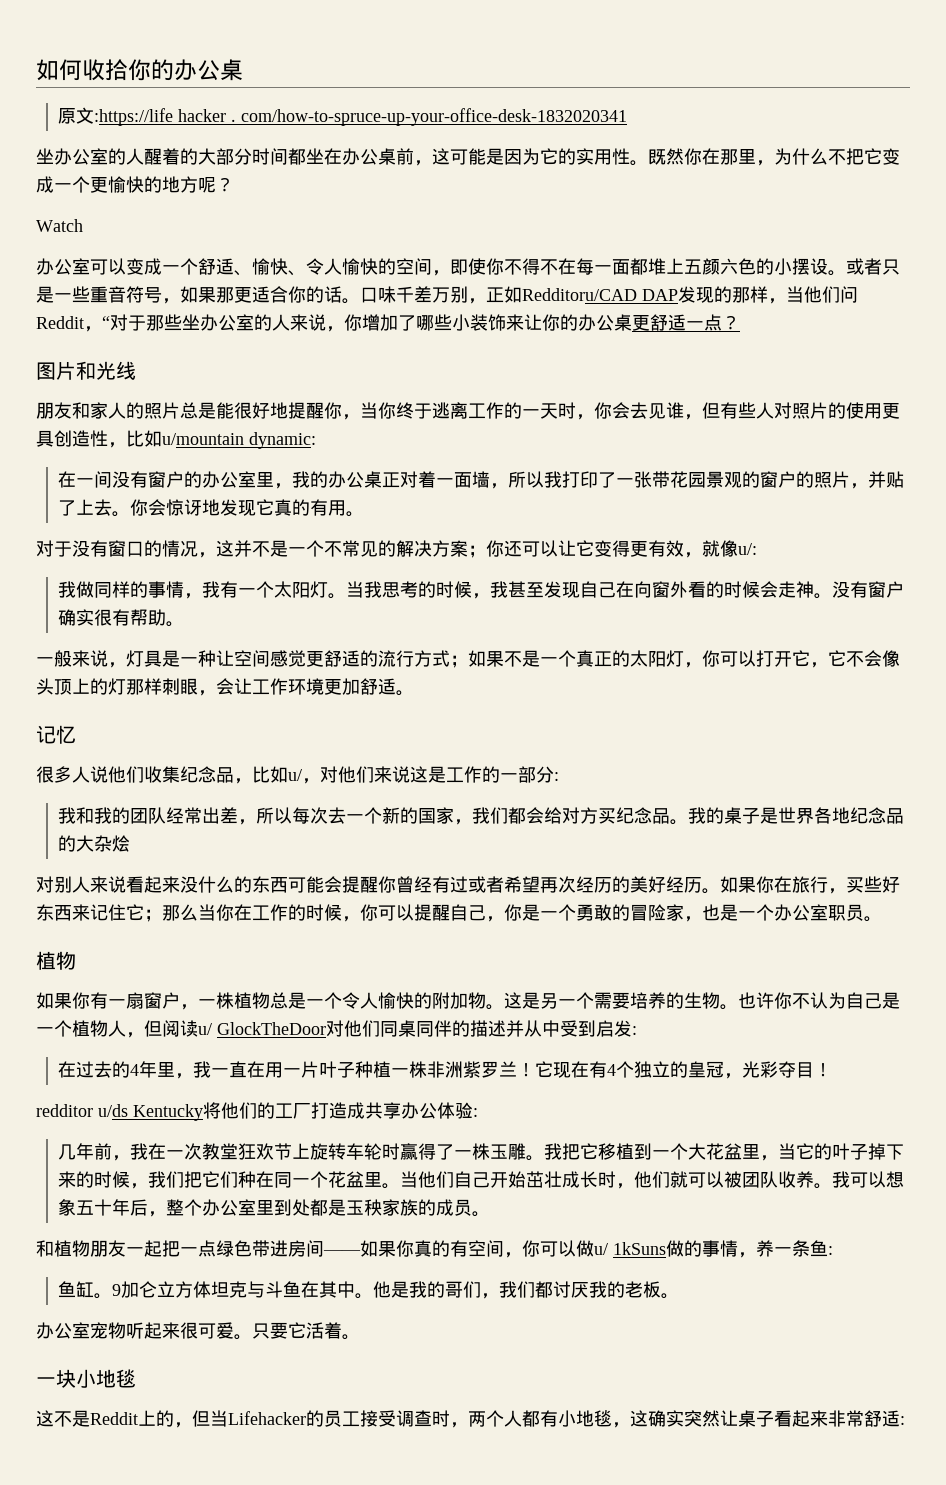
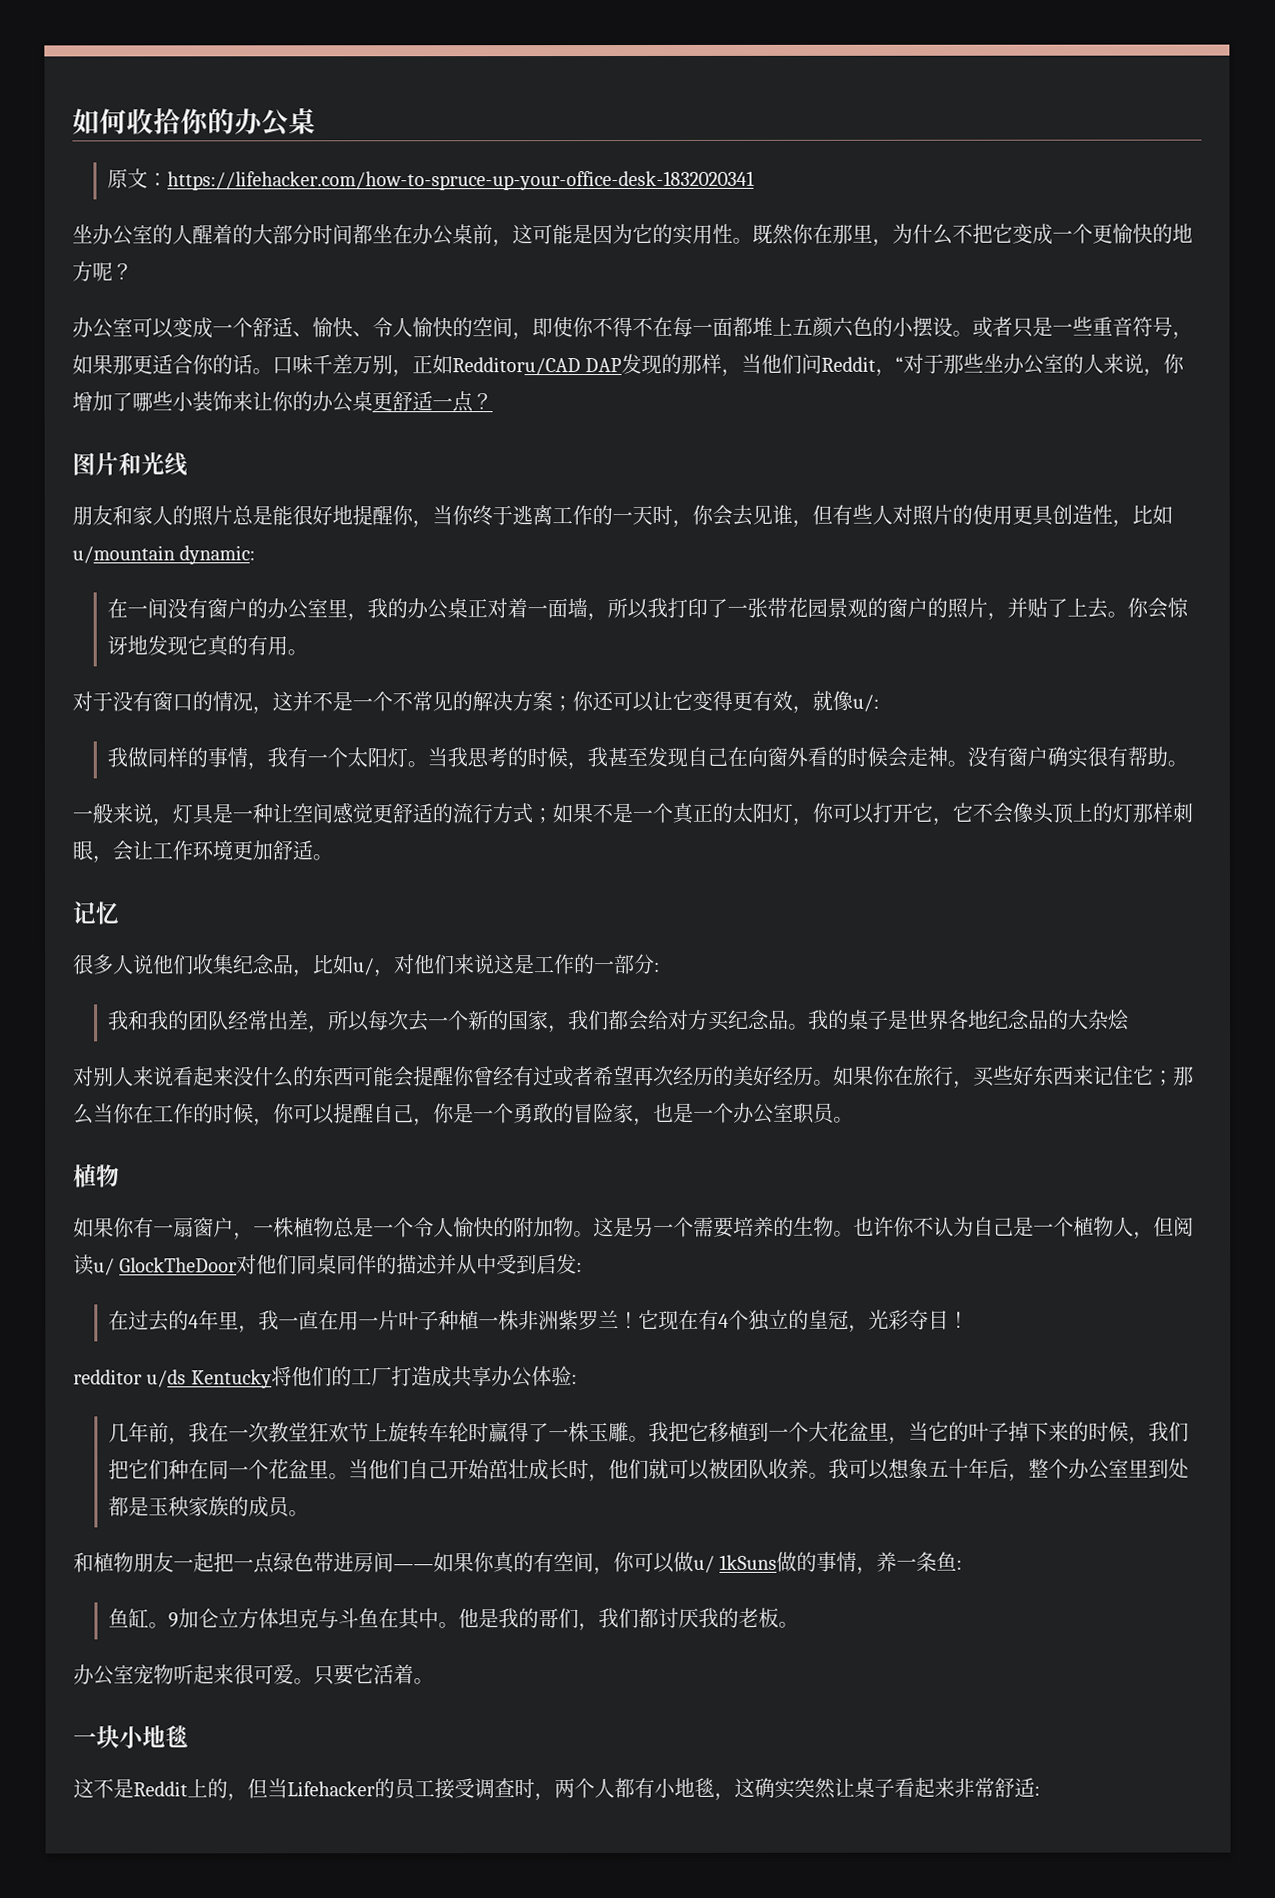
[94,108,628,126] :https://life hacker . com/how-to-spruce-up-your-office-desk-1832020341 -> [146,170,755,191] ：https://lifehacker.com/how-to-spruce-up-your-office-desk-1832020341
[36,219,83,232] // Watch -> (133, 272) none

